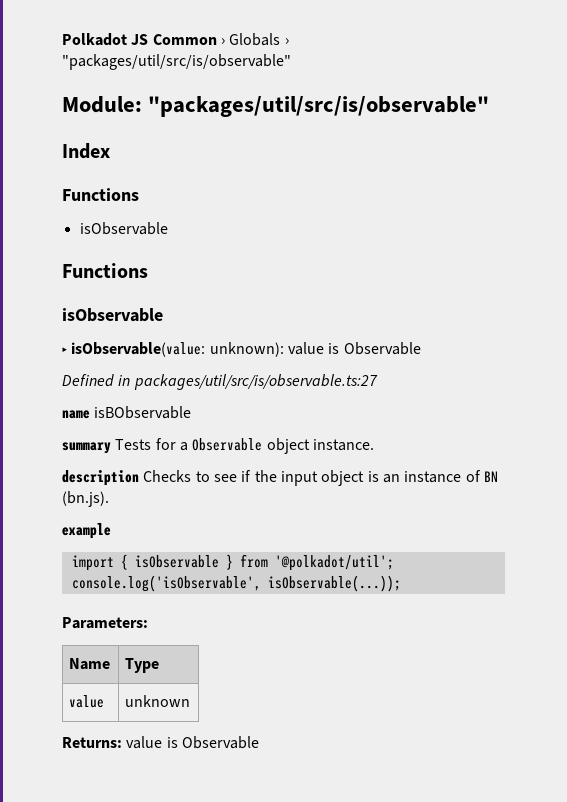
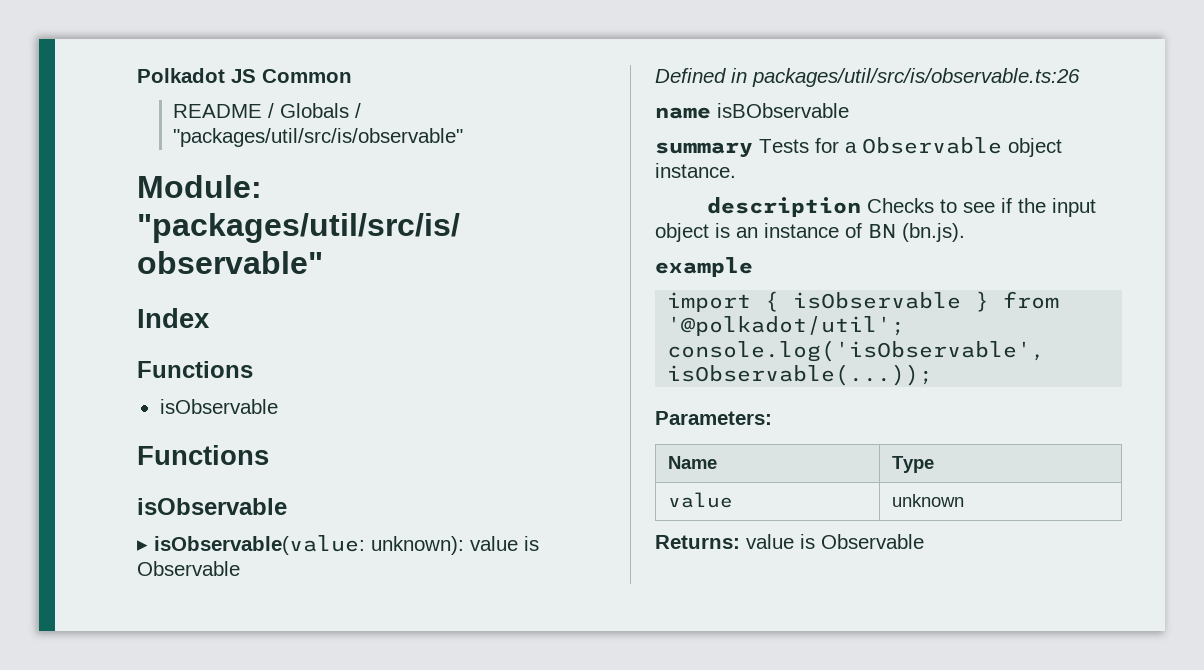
[220,33,289,46] › Globals › -> [173,103,362,118] // README / Globals /
[133,374,378,390] packages/util/src/is/observable.ts:27 -> [752,68,1080,87] packages/util/src/is/observable.ts:26

